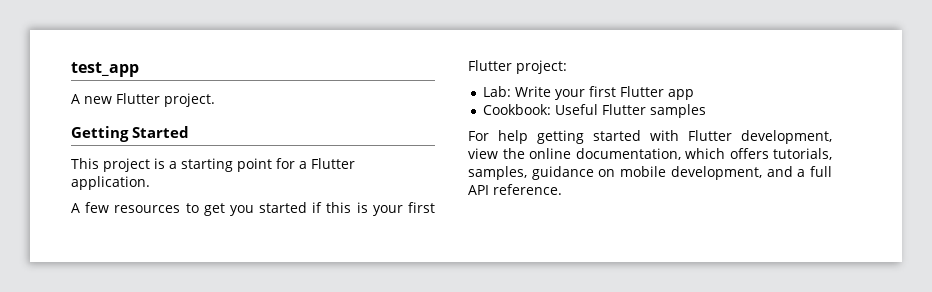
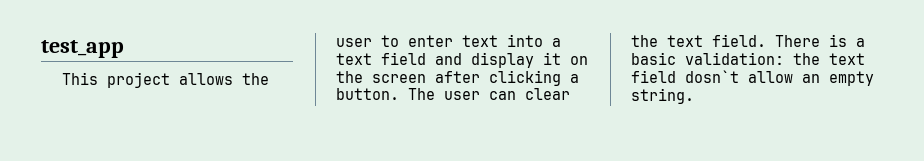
[71,93,215,107] [71,126,190,142] [71,158,355,172] [71,176,150,190] [71,202,436,216] [468,60,567,74] [482,86,694,100] [482,104,706,118] [468,130,832,144] [468,148,832,160] [468,166,832,180] [468,184,562,195] A new Flutter project. // Getting Started // This project is a starting point for a Flutter application. // A few resources to get you started if this is your first Flutter project: // Lab: Write your first Flutter app // Cookbook: Useful Flutter samples // For help getting started with Flutter development, view the online documentation, which offers tutorials, samples, guidance on mobile development, and a full API reference. -> [61,72,269,88] [336,34,561,47] [336,52,588,68] [336,70,579,86] [336,88,570,100] [631,34,865,47] [631,52,865,65] [631,70,874,86] [631,88,694,104] This project allows the user to enter text into a text field and display it on the screen after clicking a button. The user can clear the text field. There is a basic validation: the text field dosn`t allow an empty string.

